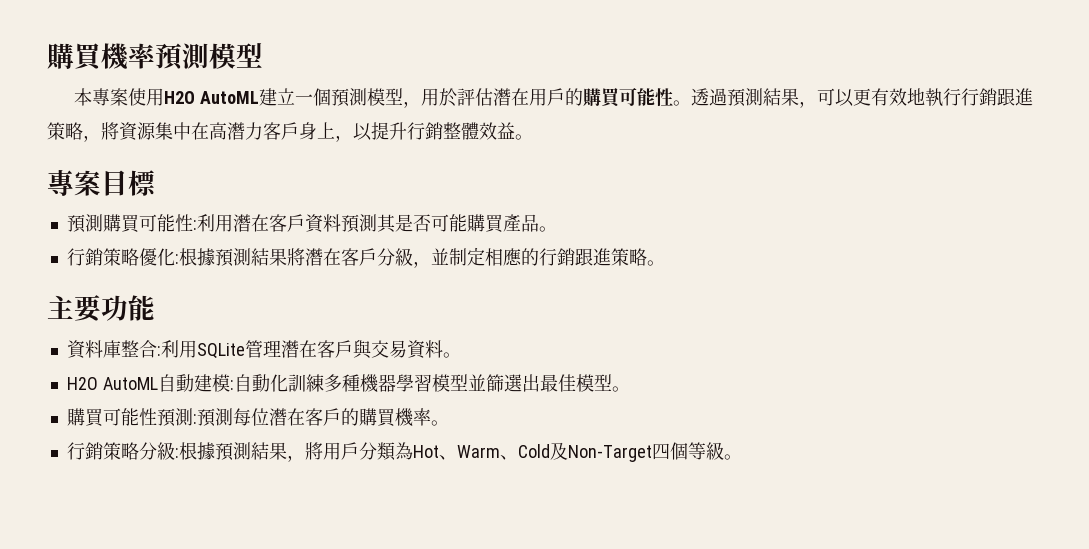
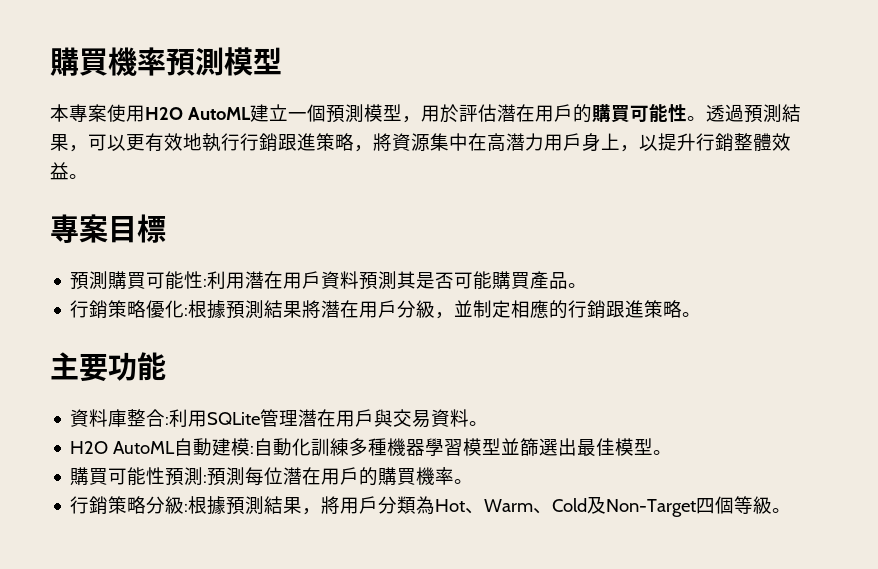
[263,122,281,140] 客 -> [544,134,563,151] 用
[268,214,287,232] 客 -> [283,272,303,289] 用
[340,248,359,266] 客 -> [359,301,379,318] 用
[316,340,335,358] 客 -> [336,410,356,427] 用
[304,408,323,426] 客 -> [321,468,341,485] 用

